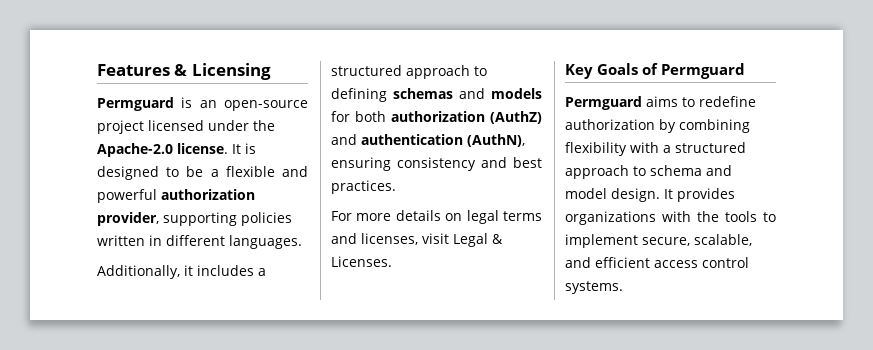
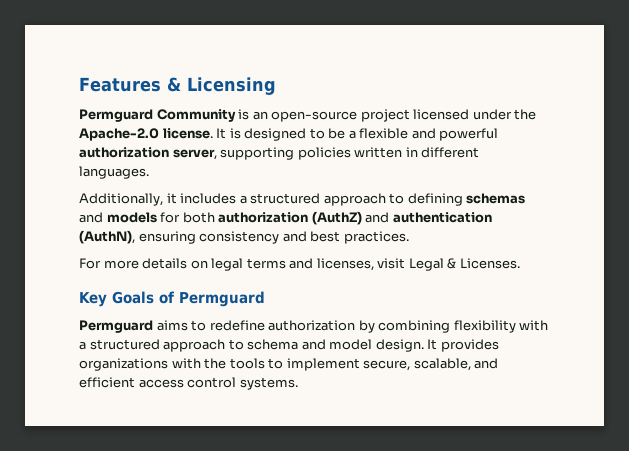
(174, 104) none -> [156,109,236,122] Community
[97,212,159,226] provider, -> [172,149,217,160] server,

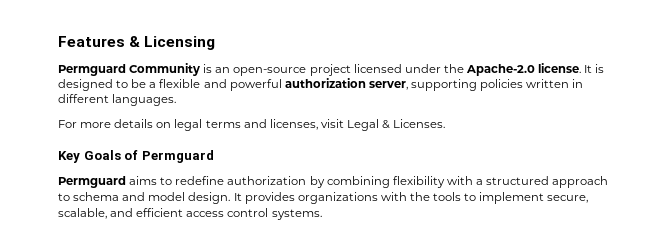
[79,193,526,206] [79,211,492,225] [79,230,409,244] // Additionally, it includes a structured approach to defining schemas and models for both authorization (AuthZ) and authentication (AuthN), ensuring consistency and best practices. -> (177, 100) none

